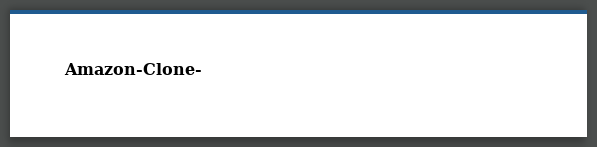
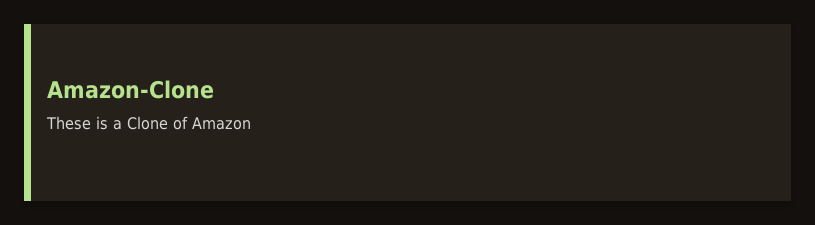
[64,63,202,75] Amazon-Clone- -> [47,80,214,99] [46,116,251,130] Amazon-Clone // These is a Clone of Amazon

